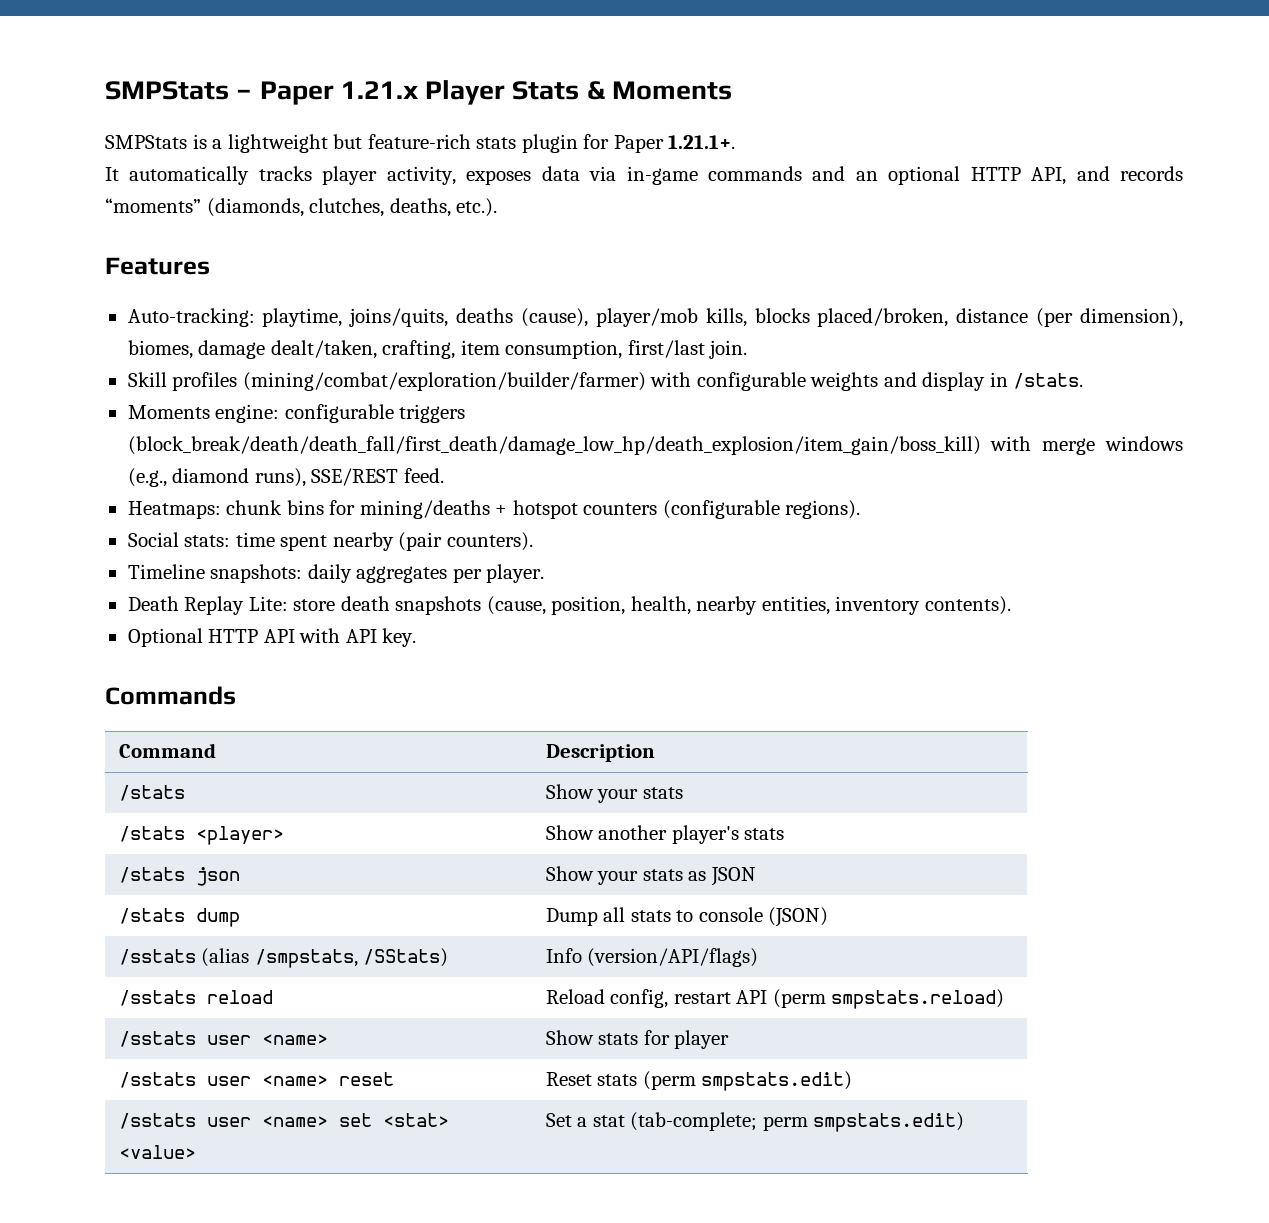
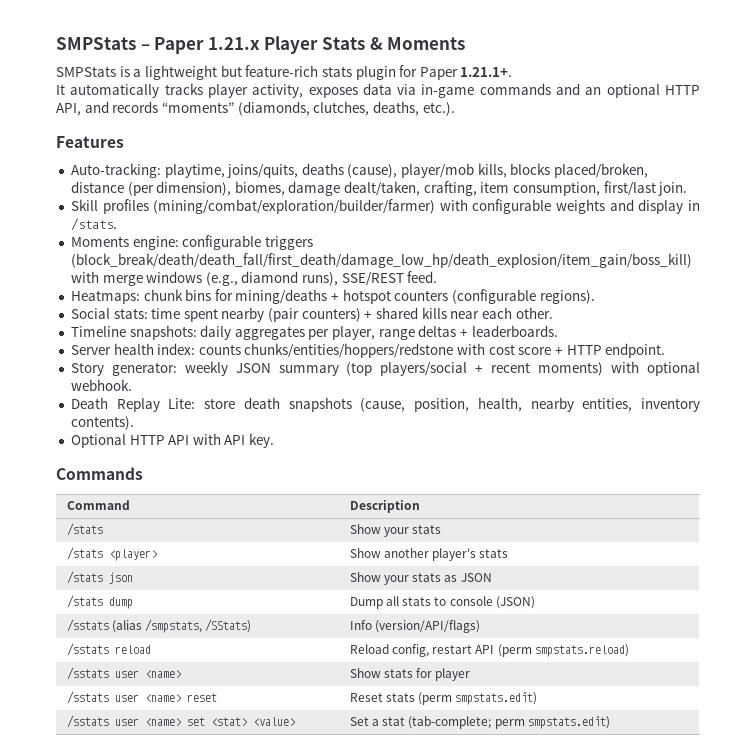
[446,532,533,551] counters). -> [301,307,553,322] counters) + shared kills near each other.
[486,564,545,583] player. -> [332,325,558,340] [70,343,666,358] [70,361,700,376] [70,379,132,391] player, range deltas + leaderboards. // Server health index: counts chunks/entities/hoppers/redstone with cost score + HTTP endpoint. // Story generator: weekly JSON summary (top players/social + recent moments) with optional webhook.

